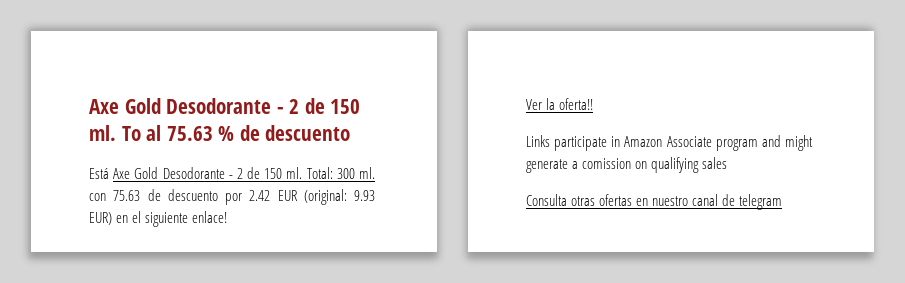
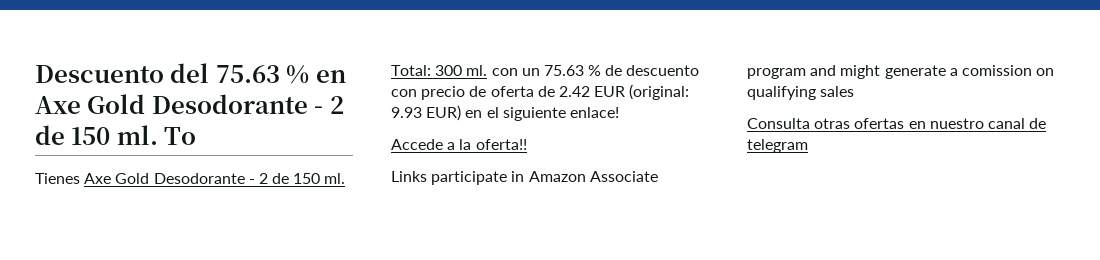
(89, 106) none -> [35,63,346,84] Descuento del 75.63 % en
[146,125,351,141] [89,168,109,179] al 75.63 % de descuento // Está -> [35,173,80,184] // Tienes
[113,189,242,205] 75.63 de descuento por -> [521,65,700,76] [391,86,555,100] un 75.63 % de descuento con precio de oferta de
[526,99,542,110] Ver -> [391,139,456,150] Accede a

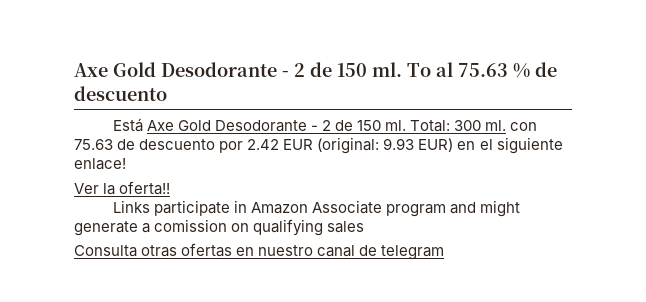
[35,63,346,84] Descuento del 75.63 % en -> (74, 70) none
[35,173,80,184] // Tienes -> [436,62,557,78] [74,86,167,101] [112,118,143,132] al 75.63 % de descuento // Está
[521,65,700,76] [391,86,555,100] un 75.63 % de descuento con precio de oferta de -> [74,139,244,153] 75.63 de descuento por
[391,139,456,150] Accede a -> [74,183,99,194] Ver

